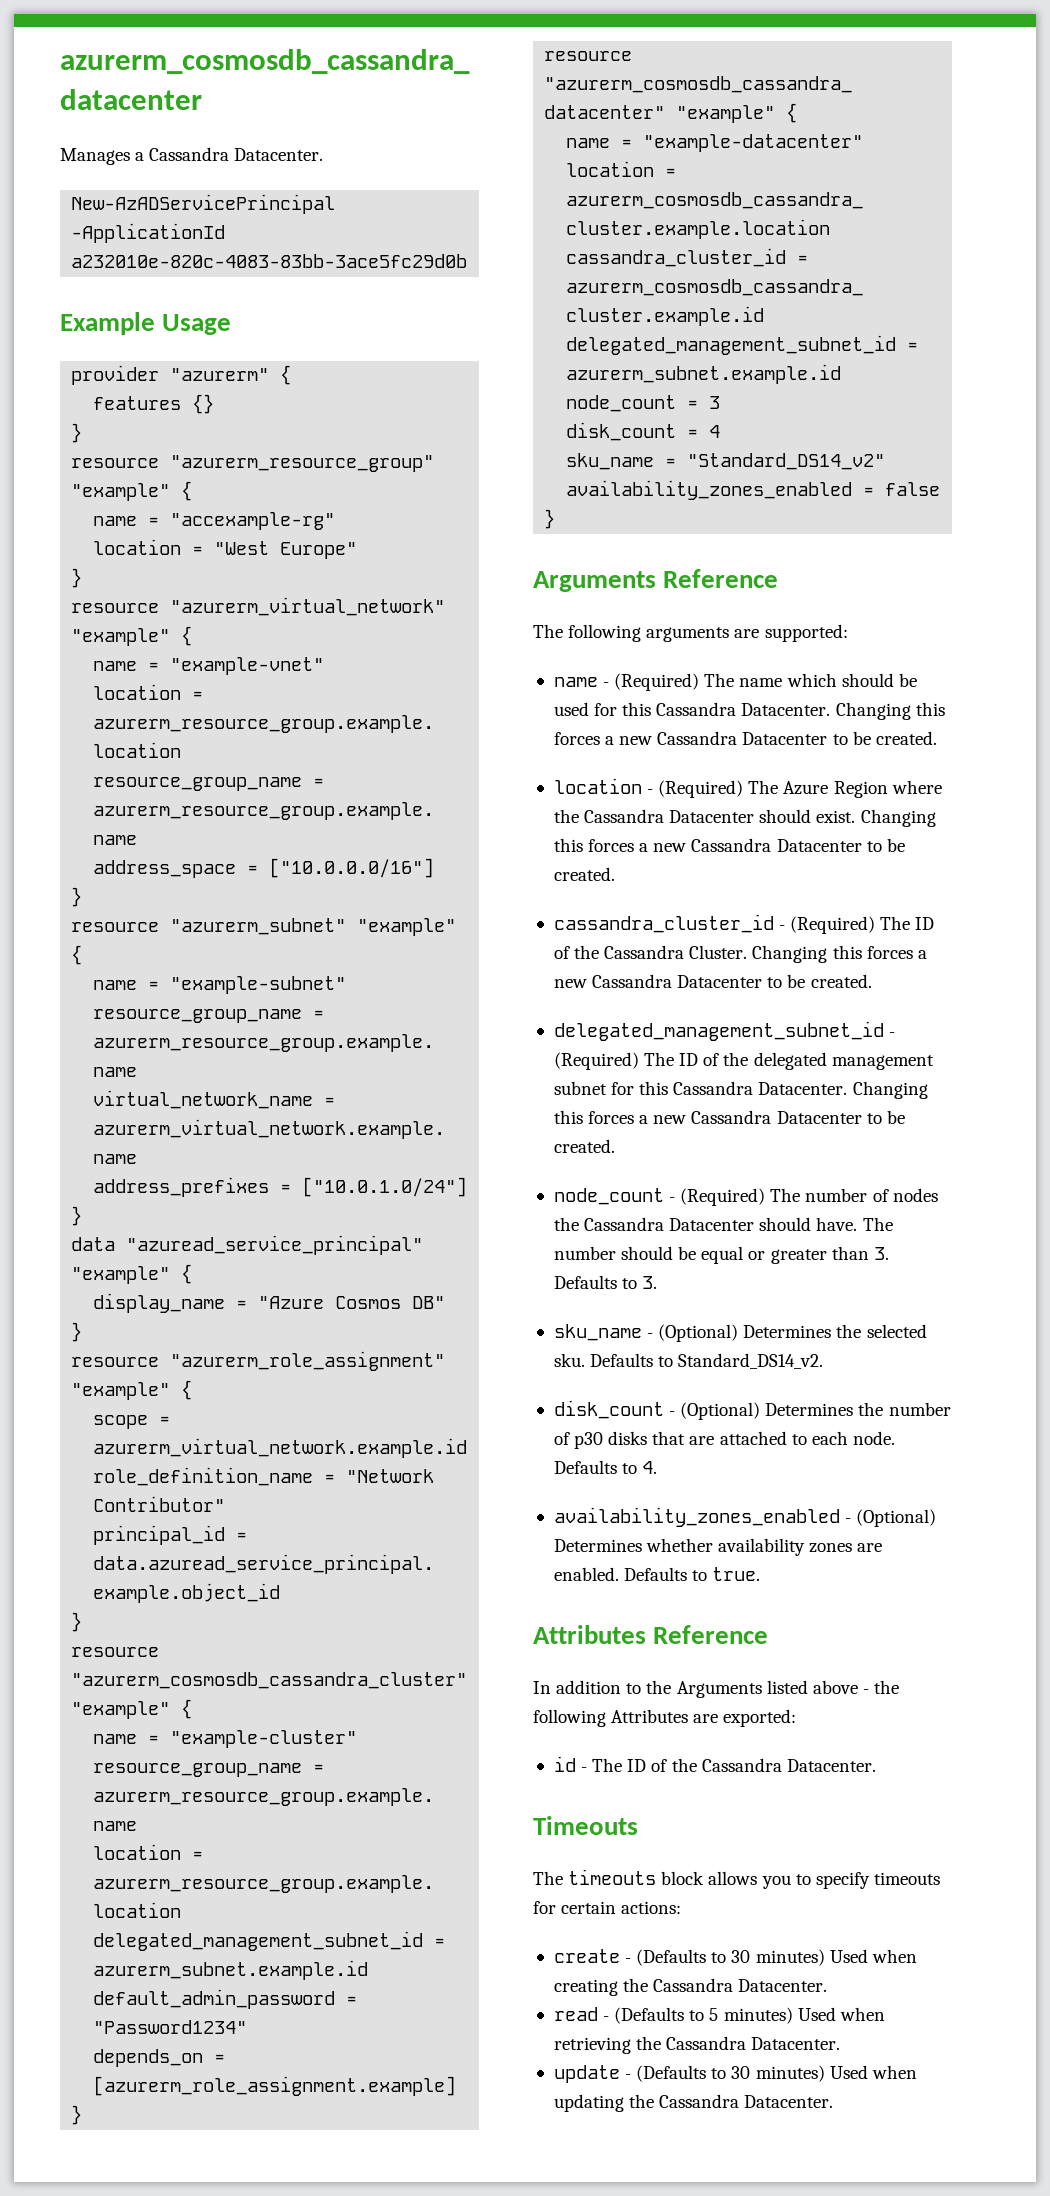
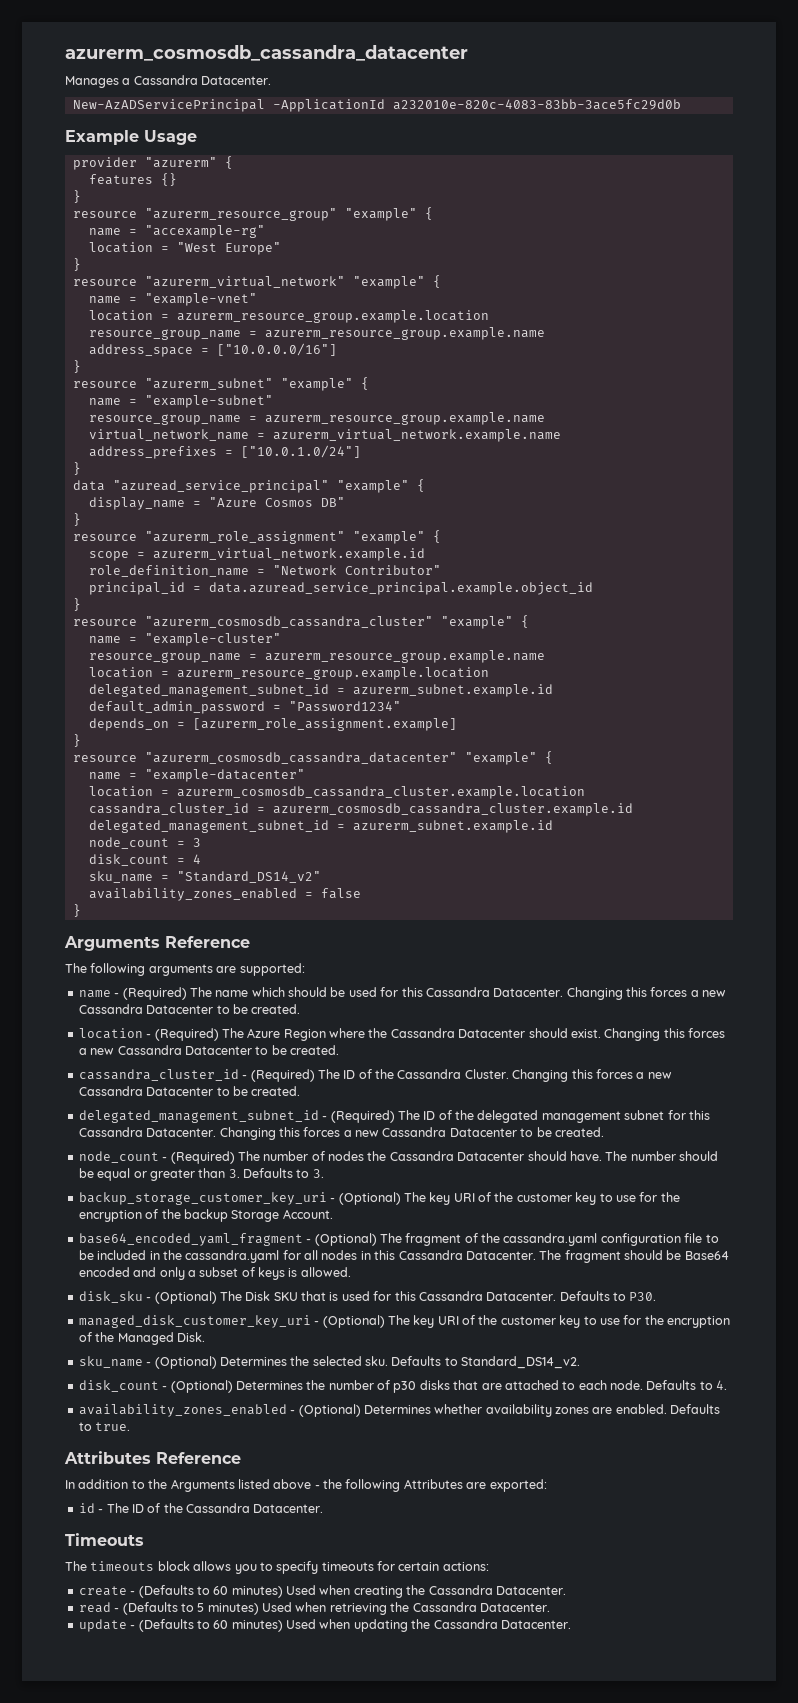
(658, 1282) none -> [78,1192,680,1205] [78,1209,333,1222] [78,1233,719,1246] [78,1250,729,1263] [78,1267,351,1280] [78,1291,657,1304] [78,1315,730,1328] [78,1332,205,1345] // backup_storage_customer_key_uri - (Optional) The key URI of the customer key to use for the encryption of the backup Storage Account. // base64_encoded_yaml_fragment - (Optional) The fragment of the cassandra.yaml configuration file to be included in the cassandra.yaml for all nodes in this Cassandra Datacenter. The fragment should be Base64 encoded and only a subset of keys is allowed. // disk_sku - (Optional) The Disk SKU that is used for this Cassandra Datacenter. Defaults to P30. // managed_disk_customer_key_uri - (Optional) The key URI of the customer key to use for the encryption of the Managed Disk.
[731,1950,751,1963] 30 -> [213,1586,229,1595] 60
[731,2066,751,2079] 30 -> [213,1620,229,1629] 60

